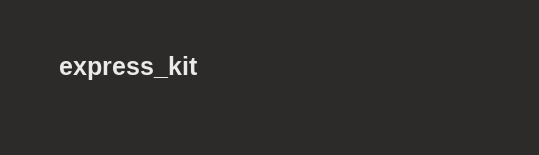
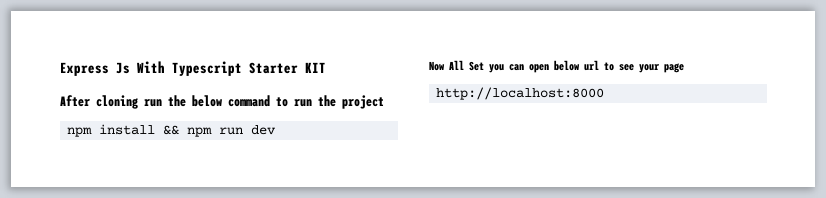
[59,56,198,80] express_kit -> [60,61,326,76] [60,95,384,109] [66,124,276,137] [429,60,684,73] [435,87,604,100] Express Js With Typescript Starter KIT // After cloning run the below command to run the project // npm install && npm run dev // Now All Set you can open below url to see your page // http://localhost:8000

